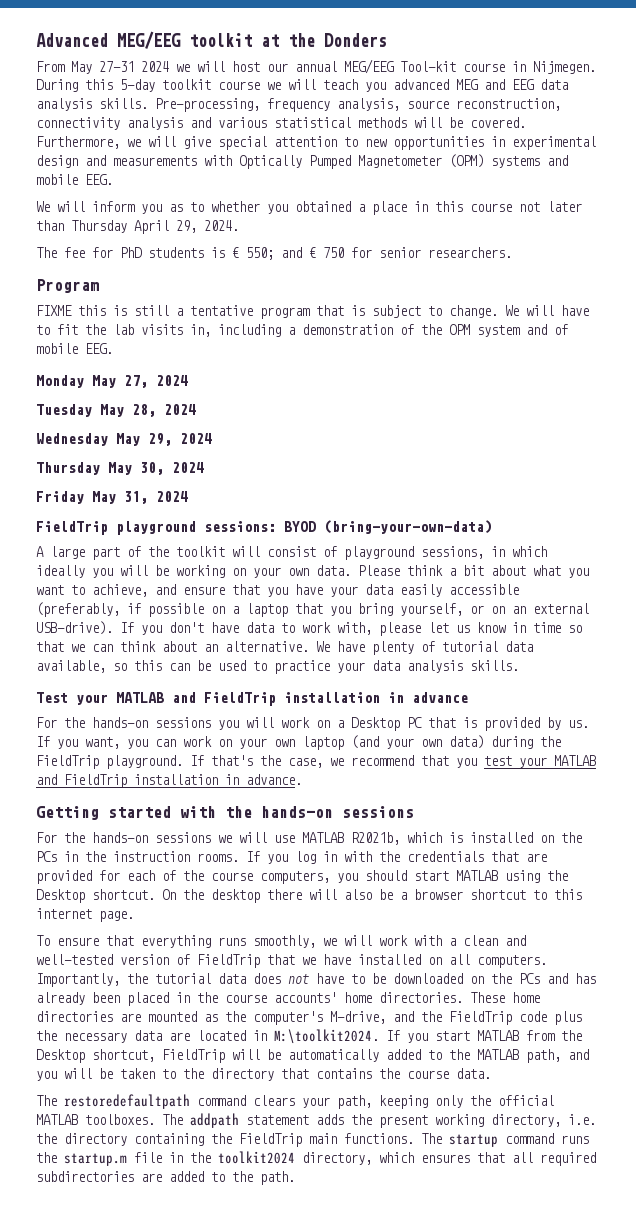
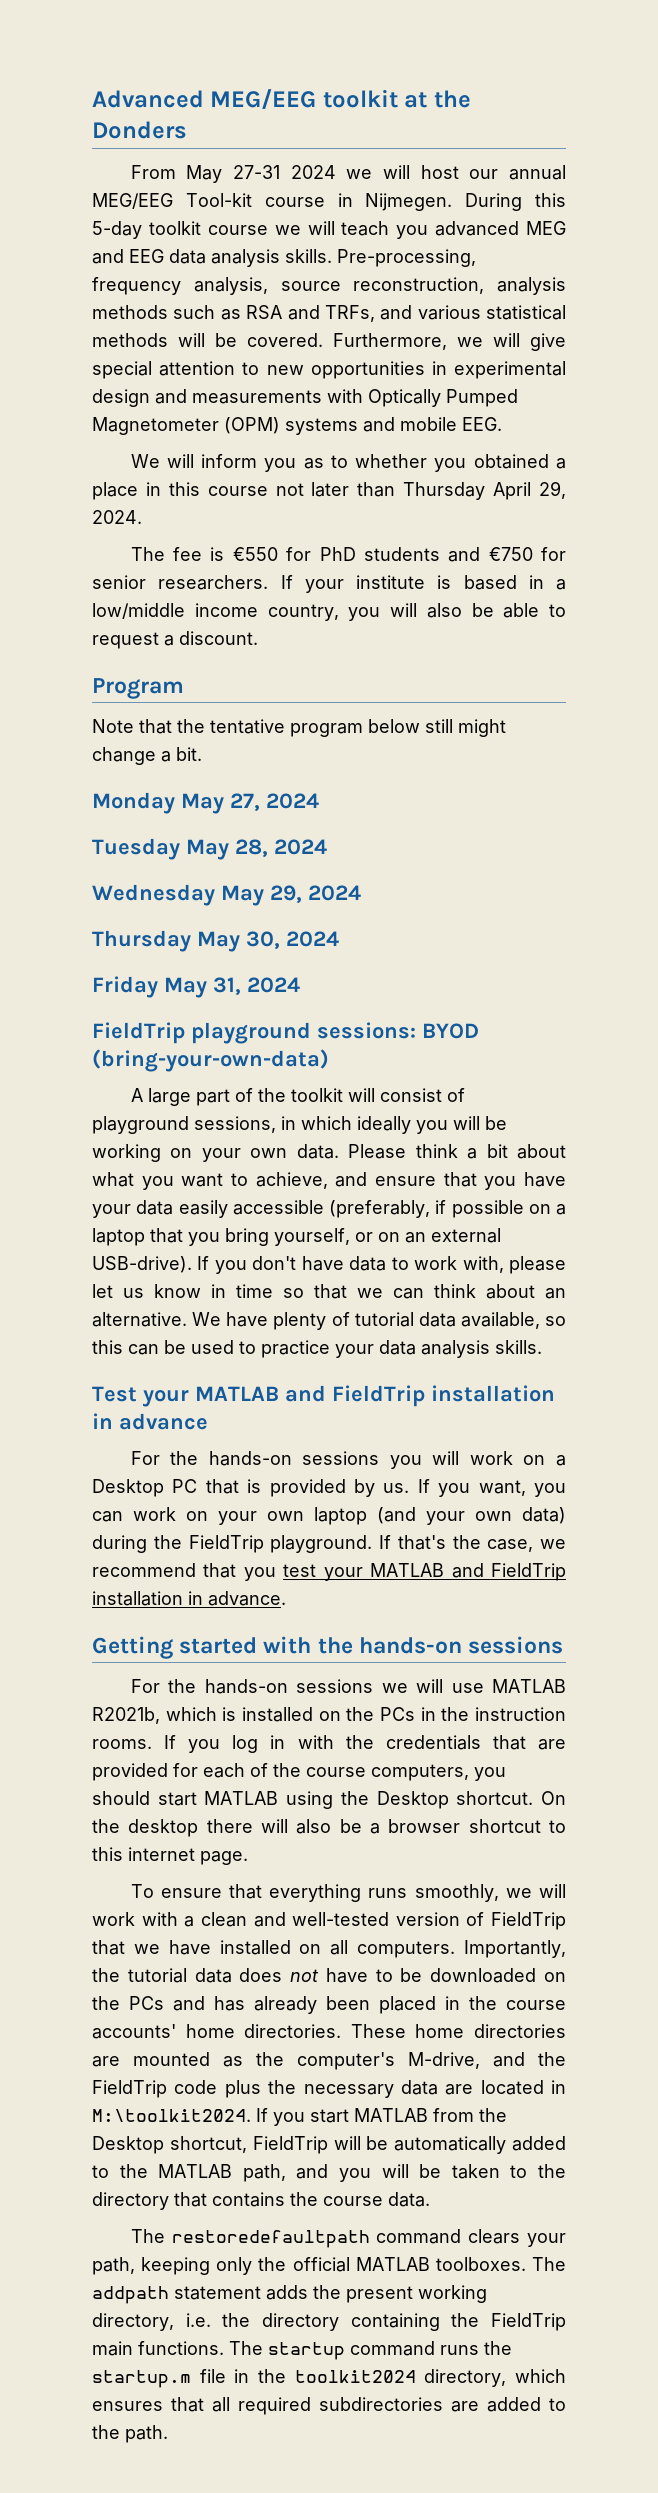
[36,117,183,130] connectivity analysis -> [497,277,566,295] [92,305,375,322] analysis methods such as RSA and TRFs,
(85, 252) none -> [210,547,278,561] is €550
[211,247,512,260] [36,279,99,293] [36,305,589,319] [36,324,568,337] [36,343,113,354] is € 550; and € 750 for senior researchers. // Program // FIXME this is still a tentative program that is subject to change. We will have to fit the lab visits in, including a demonstration of the OPM system and of mobile EEG. -> [448,547,566,562] [92,575,566,593] [92,603,566,621] [92,631,258,649] [92,678,184,699] [92,719,506,737] [92,747,202,765] and €750 for senior researchers. If your institute is based in a low/middle income country, you will also be able to request a discount. // Program // Note that the tentative program below still might change a bit.

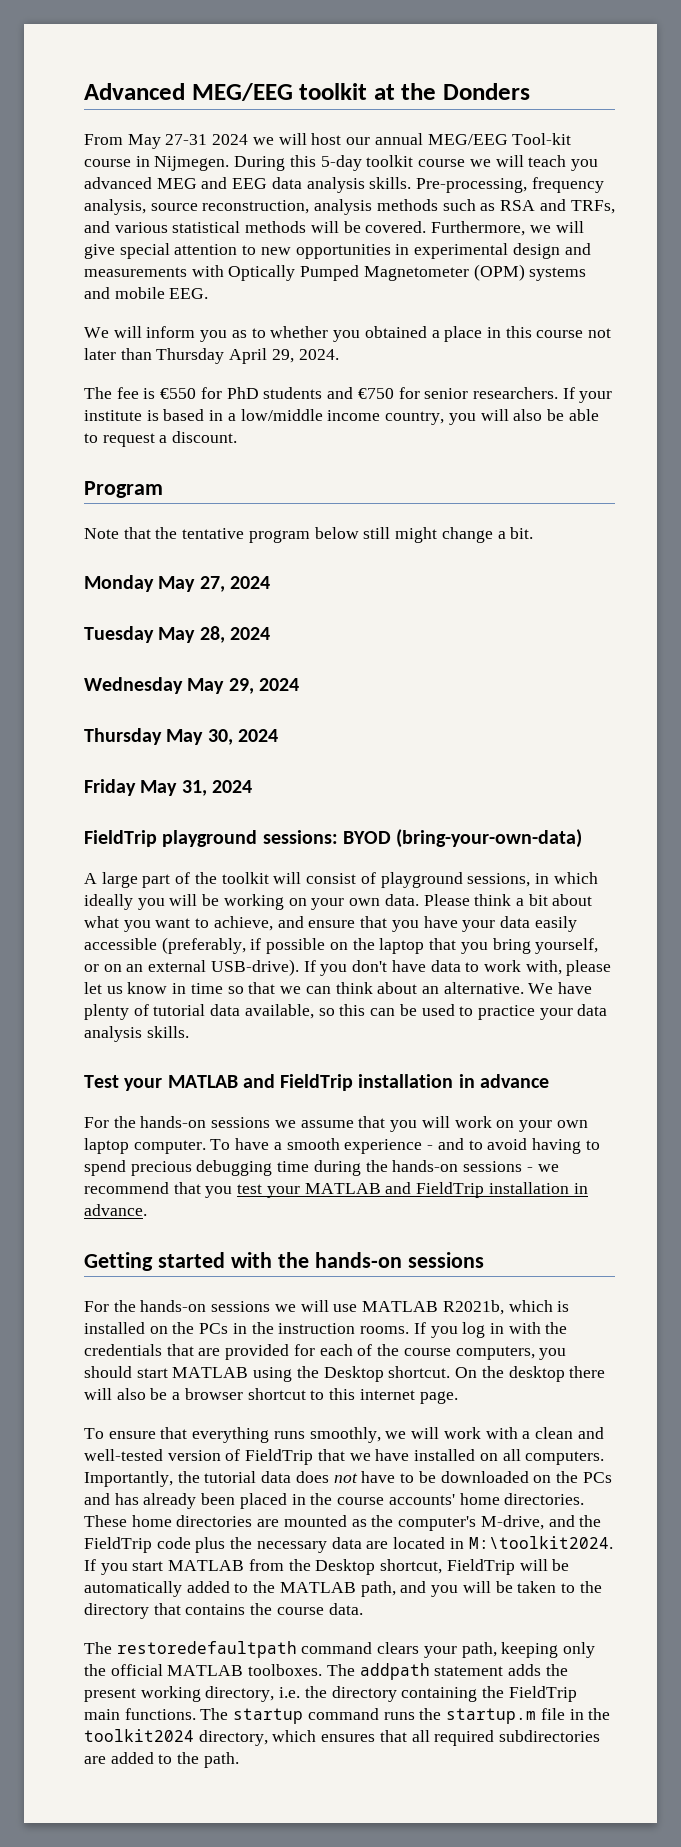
[556,1204,566,1215] a -> [352,938,375,950] the
(380, 1458) none -> [274,1116,386,1128] we assume that
[556,1455,566,1466] [92,1479,566,1497] [92,1507,566,1525] [92,1535,534,1553] a Desktop PC that is provided by us. If you want, you can work on your own laptop (and your own data) during the FieldTrip playground. If that's the case, -> [518,1120,588,1132] [84,1138,600,1154] [84,1160,533,1176] your own laptop computer. To have a smooth experience - and to avoid having to spend precious debugging time during the hands-on sessions -

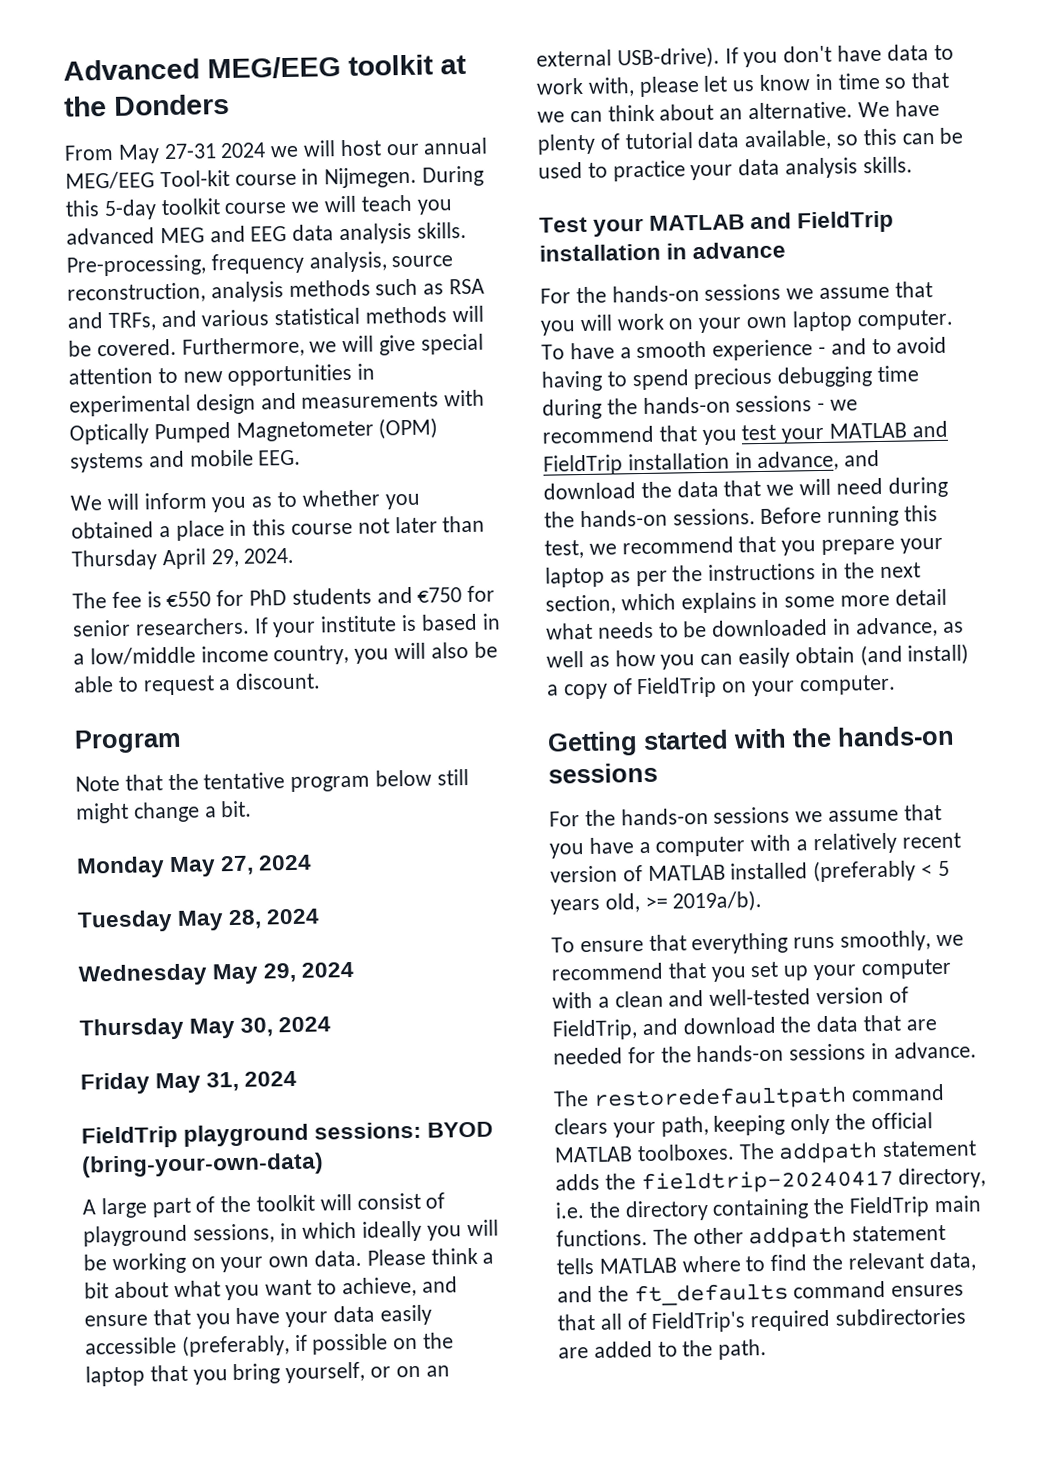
[84,1204,147,1216] advance. -> [757,449,881,472] [543,476,948,500] [544,505,939,528] [544,535,943,559] [545,562,921,588] [545,588,947,615] [546,617,964,640] [546,643,970,670] [547,674,896,700] advance, and download the data that we will need during the hands-on sessions. Before running this test, we recommend that you prepare your laptop as per the instructions in the next section, which explains in some more detail what needs to be downloaded in advance, as well as how you can easily obtain (and install) a copy of FieldTrip on your computer.
[300,1300,570,1315] [84,1322,568,1338] [84,1344,567,1360] [84,1366,606,1382] [84,1388,458,1404] will use MATLAB R2021b, which is installed on the PCs in the instruction rooms. If you log in with the credentials that are provided for each of the course computers, you should start MATLAB using the Desktop shortcut. On the desktop there will also be a browser shortcut to this internet page. -> [828,803,942,822] [549,832,961,859] [550,859,950,883] [550,890,763,915] assume that you have a computer with a relatively recent version of MATLAB installed (preferably < 5 years old, >= 2019a/b).
[411,1427,481,1439] will work -> [551,958,952,982] recommend that you set up your computer
[245,1449,605,1465] [84,1471,612,1487] [84,1493,585,1509] [84,1515,602,1531] [84,1536,613,1553] [84,1559,570,1575] [84,1581,602,1597] [84,1603,363,1619] FieldTrip that we have installed on all computers. Importantly, the tutorial data does not have to be downloaded on the PCs and has already been placed in the course accounts' home directories. These home directories are mounted as the computer's M-drive, and the FieldTrip code plus the necessary data are located in M:\toolkit2024. If you start MATLAB from the Desktop shortcut, FieldTrip will be automatically added to the MATLAB path, and you will be taken to the directory that contains the course data. -> [552,1014,937,1041] [553,1041,977,1065] FieldTrip, and download the data that are needed for the hands-on sessions in advance.
[84,1686,201,1702] present working -> [640,1168,894,1195] fieldtrip-20240417
[233,1708,611,1724] [84,1729,317,1746] startup command runs the startup.m file in the toolkit2024 directory, which -> [692,1224,947,1249] [556,1251,977,1275] [557,1280,887,1307] other addpath statement tells MATLAB where to find the relevant data, and the ft_defaults command
(430, 1736) none -> [626,1311,747,1333] of FieldTrip's

